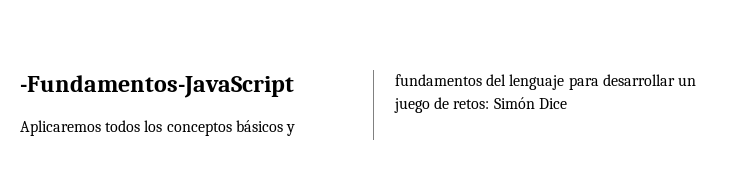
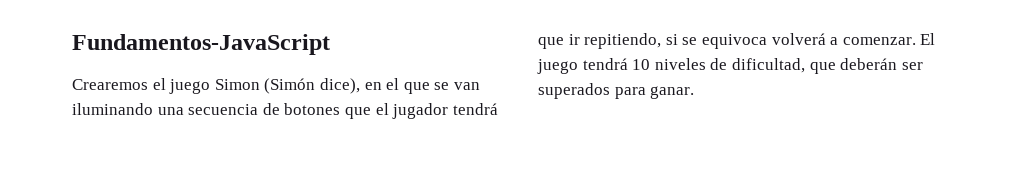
[20,75,294,98] [20,120,295,136] [395,74,696,90] [394,97,567,113] -Fundamentos-JavaScript // Aplicaremos todos los conceptos básicos y fundamentos del lenguaje para desarrollar un juego de retos: Simón Dice -> [72,34,330,55] [72,78,480,94] [72,103,498,119] [538,33,936,49] [537,58,923,74] [538,83,695,99] Fundamentos-JavaScript // Crearemos el juego Simon (Simón dice), en el que se van iluminando una secuencia de botones que el jugador tendrá que ir repitiendo, si se equivoca volverá a comenzar. El juego tendrá 10 niveles de dificultad, que deberán ser superados para ganar.

